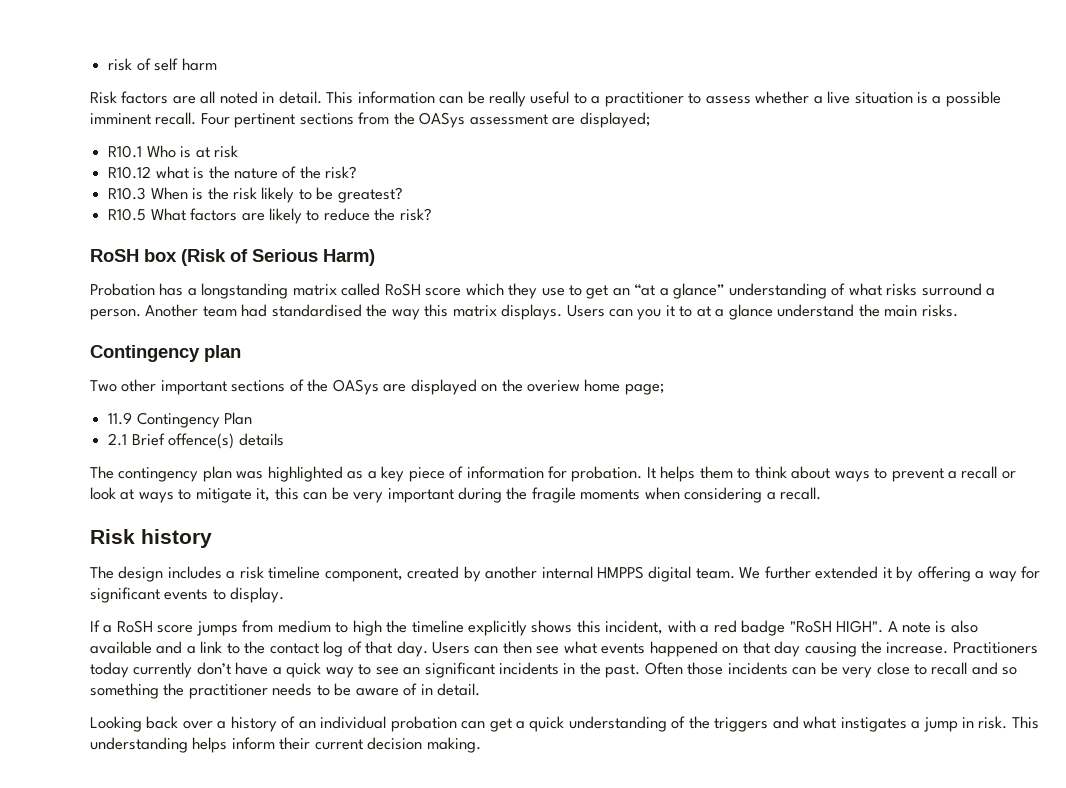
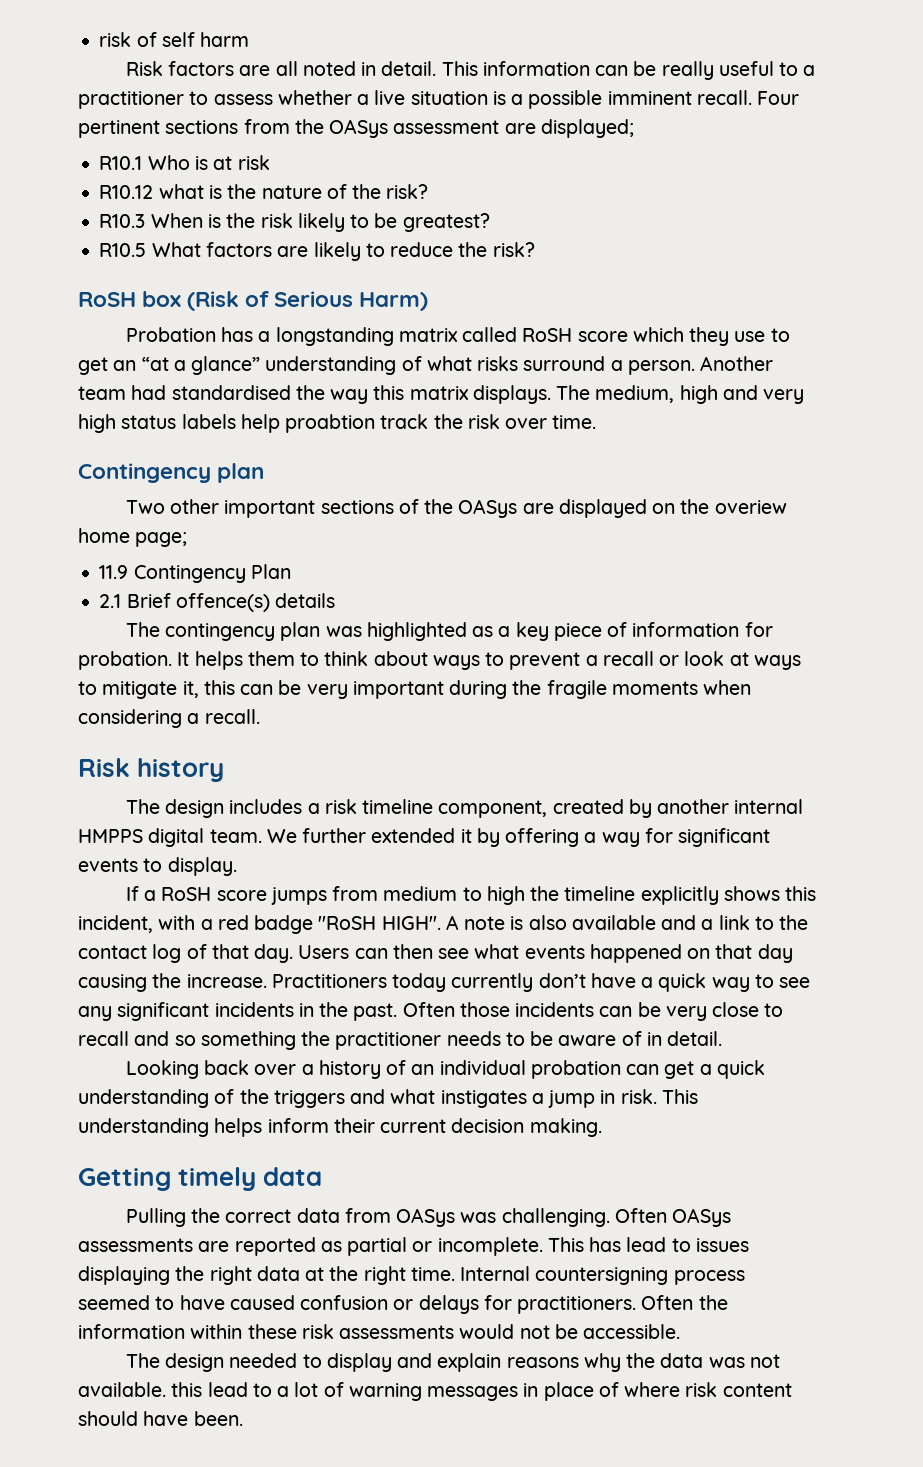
[566,304,958,320] Users can you it to at a glance understand the main risks. -> [556,385,805,404] [78,414,597,433] The medium, high and very high status labels help proabtion track the risk over time.
[403,667,421,675] an -> [78,1006,112,1021] any
(481, 745) none -> [78,1167,323,1191] [125,1208,732,1227] [78,1237,749,1256] [78,1266,745,1285] [78,1295,728,1314] [78,1324,681,1339] [125,1353,780,1372] [78,1382,792,1401] [78,1411,243,1426] // Getting timely data // Pulling the correct data from OASys was challenging. Often OASys assessments are reported as partial or incomplete. This has lead to issues displaying the right data at the right time. Internal countersigning process seemed to have caused confusion or delays for practitioners. Often the information within these risk assessments would not be accessible. // The design needed to display and explain reasons why the data was not available. this lead to a lot of warning messages in place of where risk content should have been.

